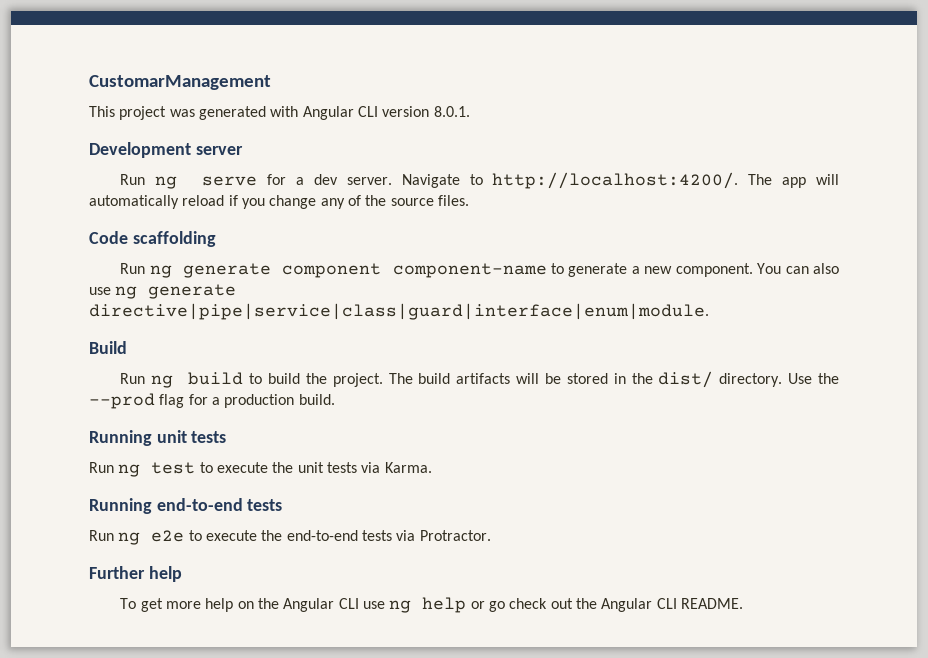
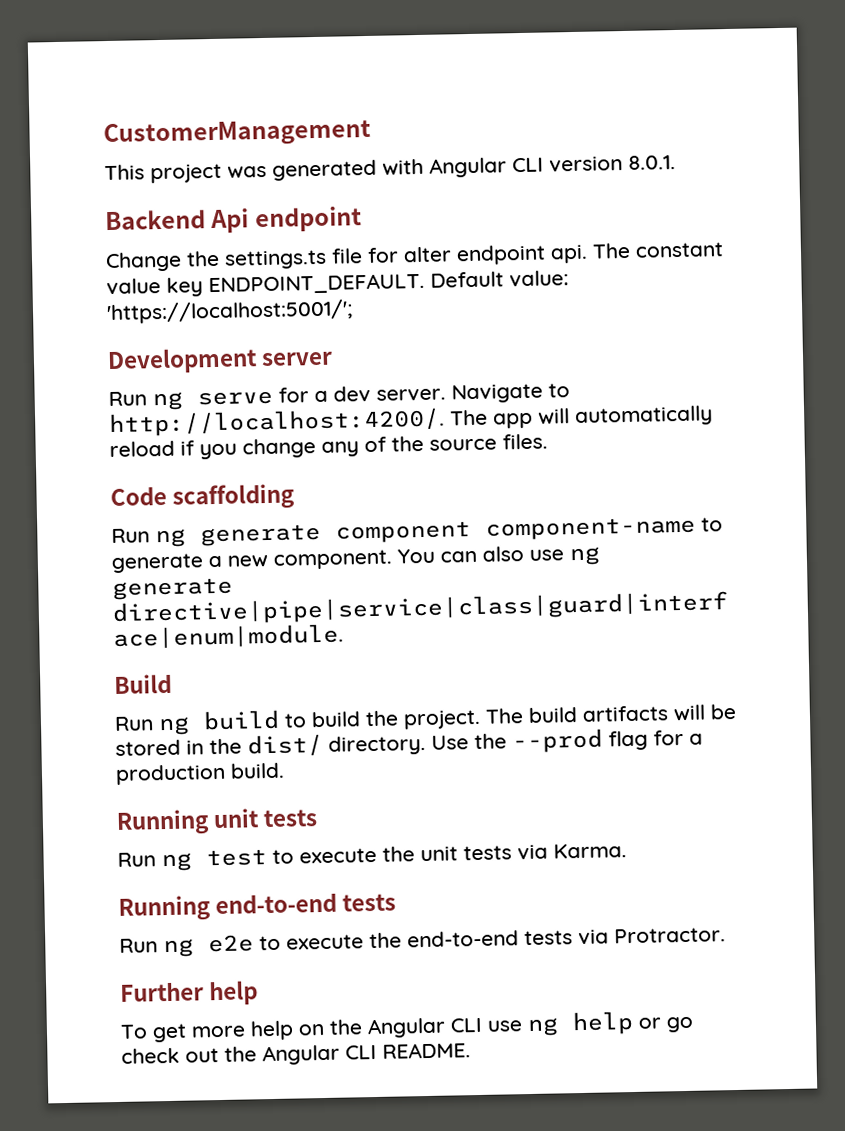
[89,75,271,90] CustomarManagement -> [103,118,371,149] CustomerManagement
(470, 111) none -> [105,206,362,234] [105,242,724,273] [106,270,569,297] [106,299,353,325] // Backend Api endpoint // Change the settings.ts file for alter endpoint api. The constant value key ENDPOINT_DEFAULT. Default value: 'https://localhost:5001/';

